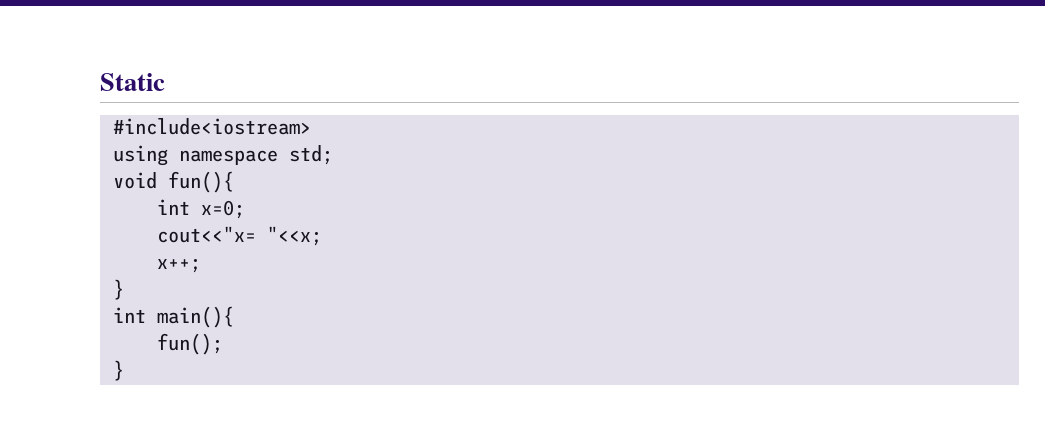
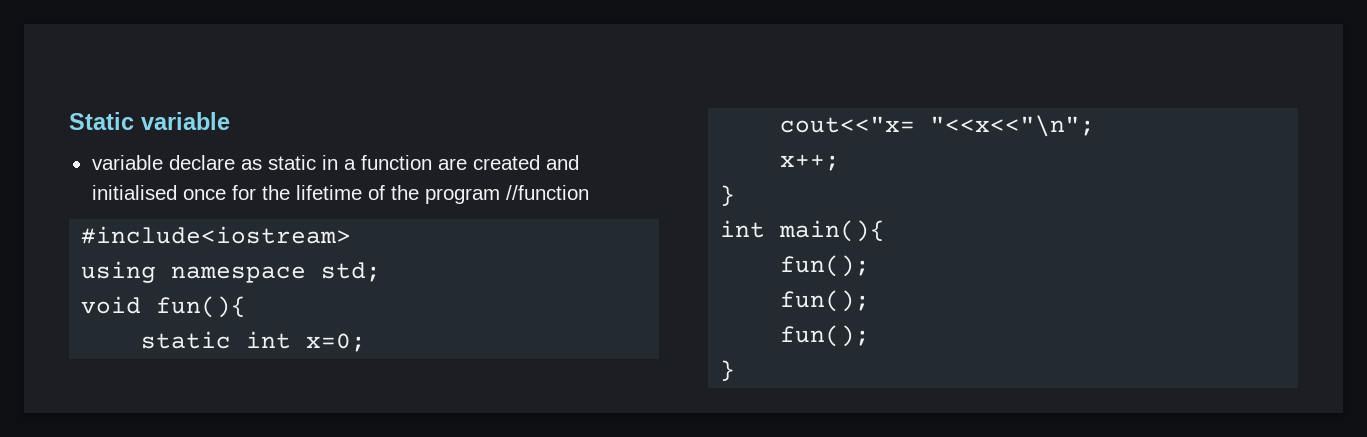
(165, 82) none -> [141,112,230,130] [91,155,579,170] [91,185,589,204] variable // variable declare as static in a function are created and initialised once for the lifetime of the program //function
(234, 182) none -> [141,331,232,349] static
[266,226,322,246] "<<x; -> [930,115,1096,137] "<<x<<"\n";
(223, 344) none -> [780,290,871,312] [780,325,871,347] // fun(); // fun();

